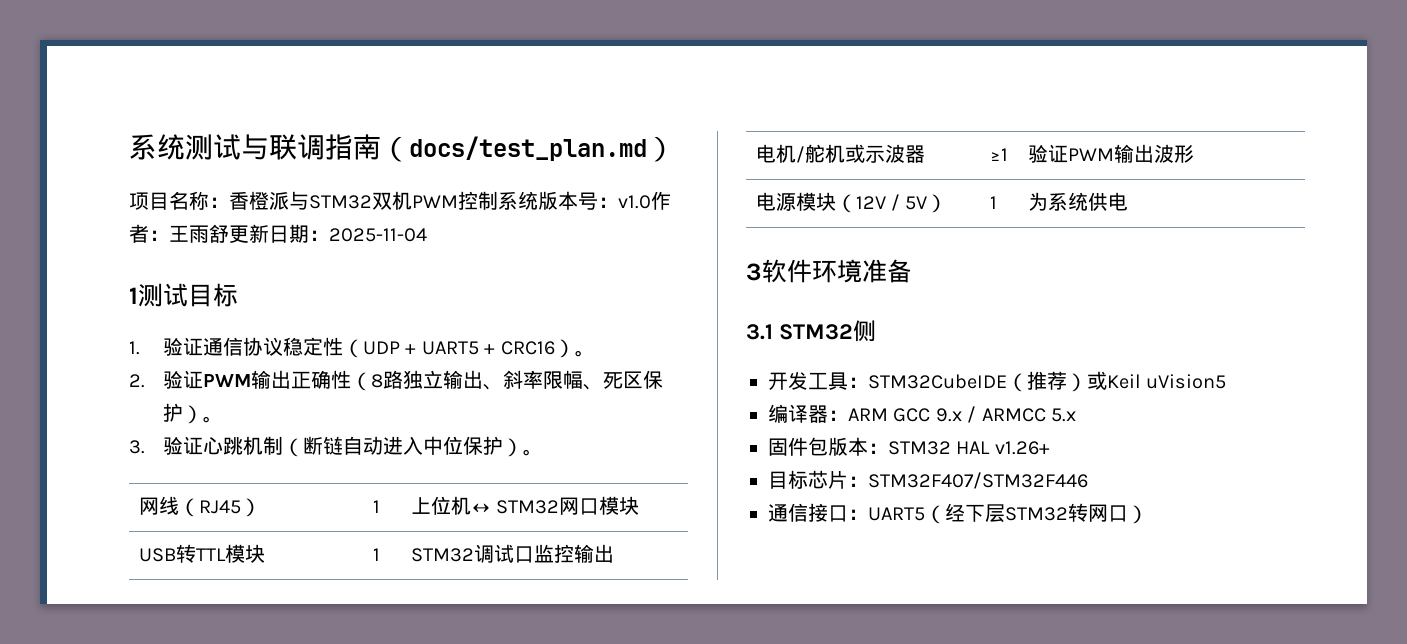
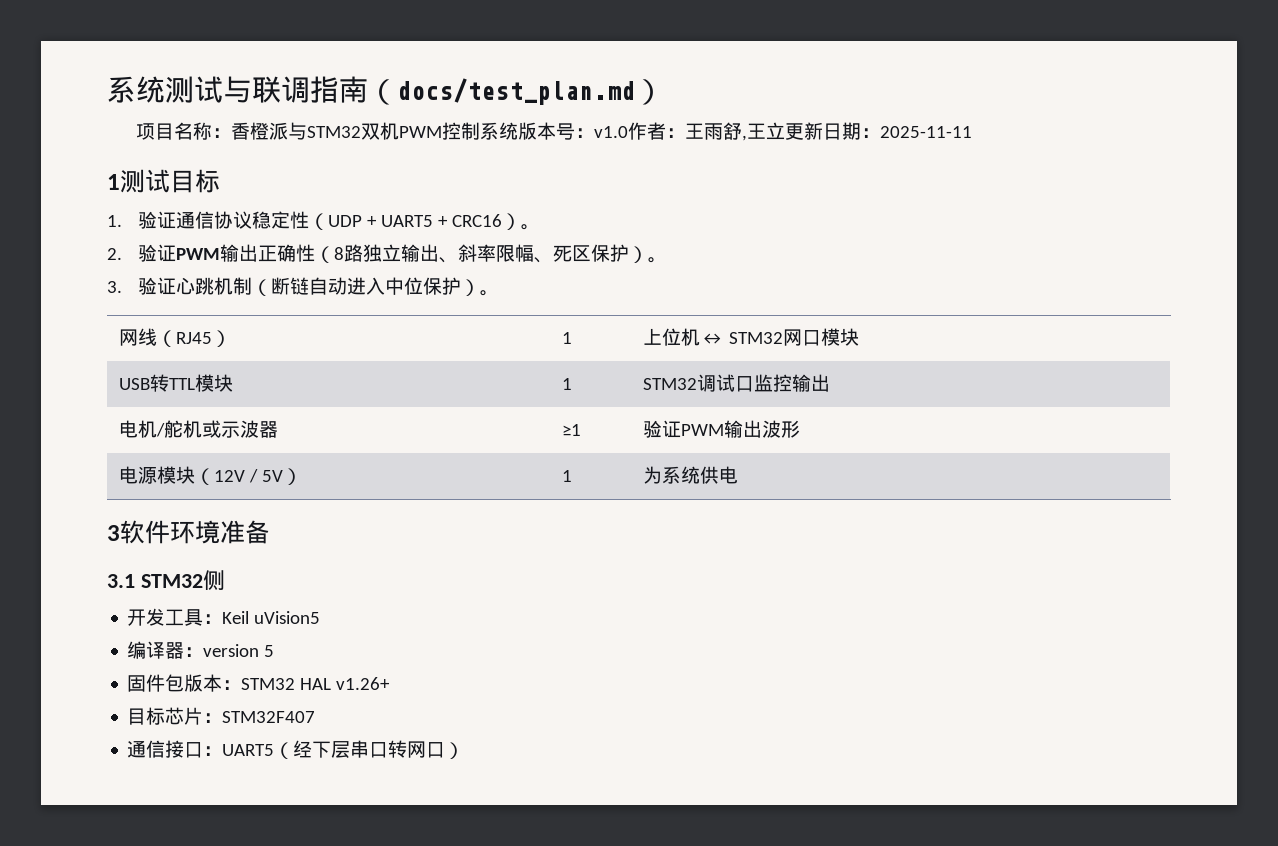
(229, 233) none -> [742,122,786,141] ,王立
[329,228,427,242] 2025-11-04 -> [880,126,973,138] 2025-11-11
[868,371,1107,392] STM32CubeIDE（推荐）或 -> (223, 619) none
[848,406,1076,423] ARM GCC 9.x / ARMCC 5.x -> [203,644,275,657] version 5
[868,472,1088,489] STM32F407/STM32F446 -> [222,711,316,723] STM32F407
[1005,507,1068,521] STM32 -> [350,740,389,758] 串口

